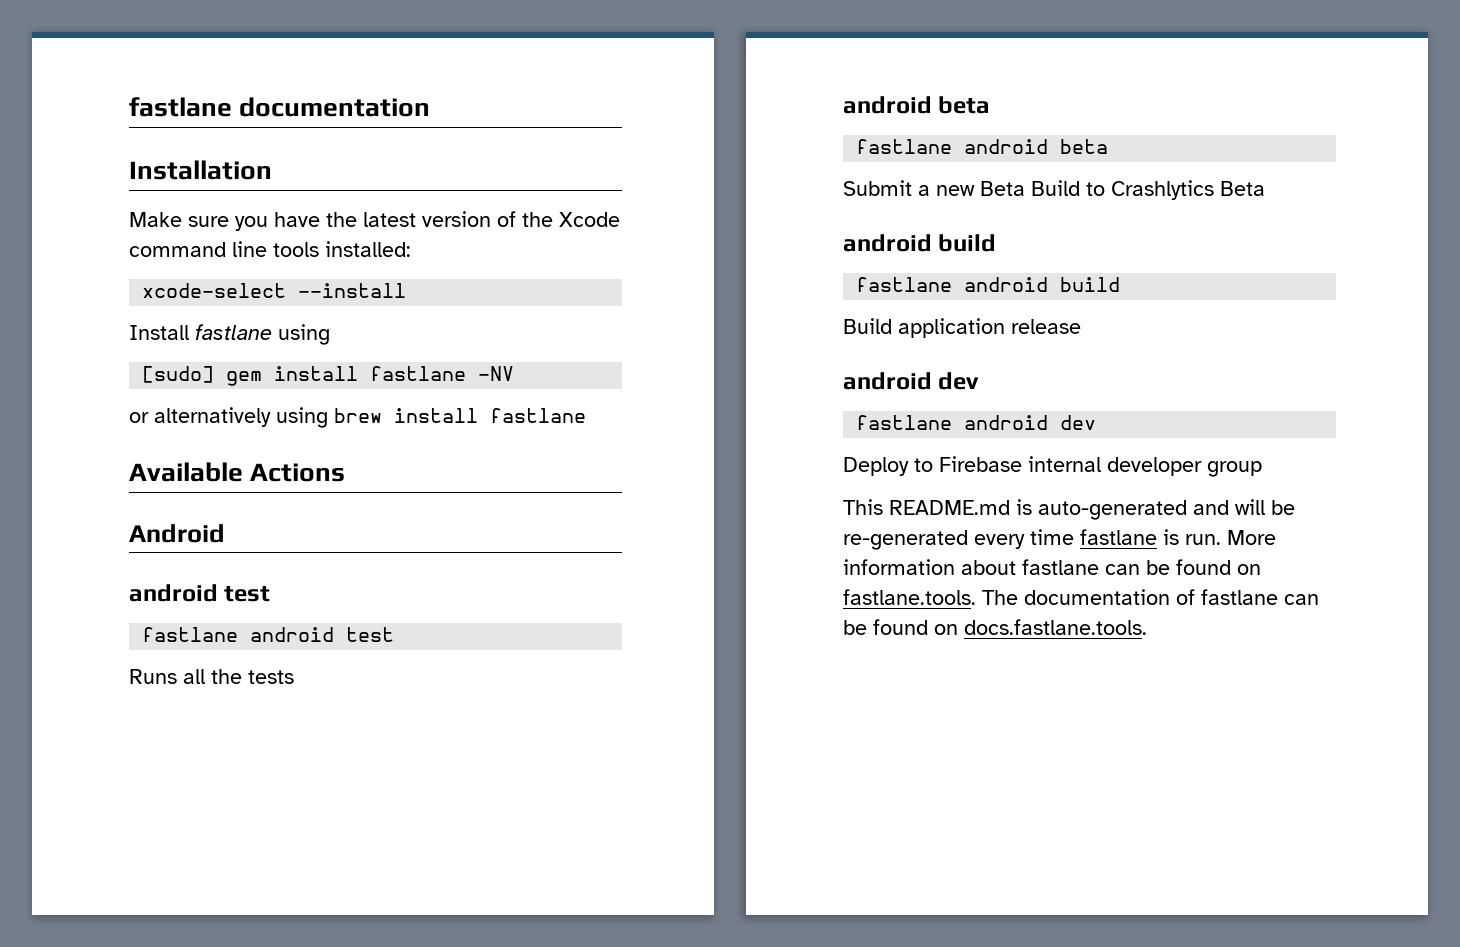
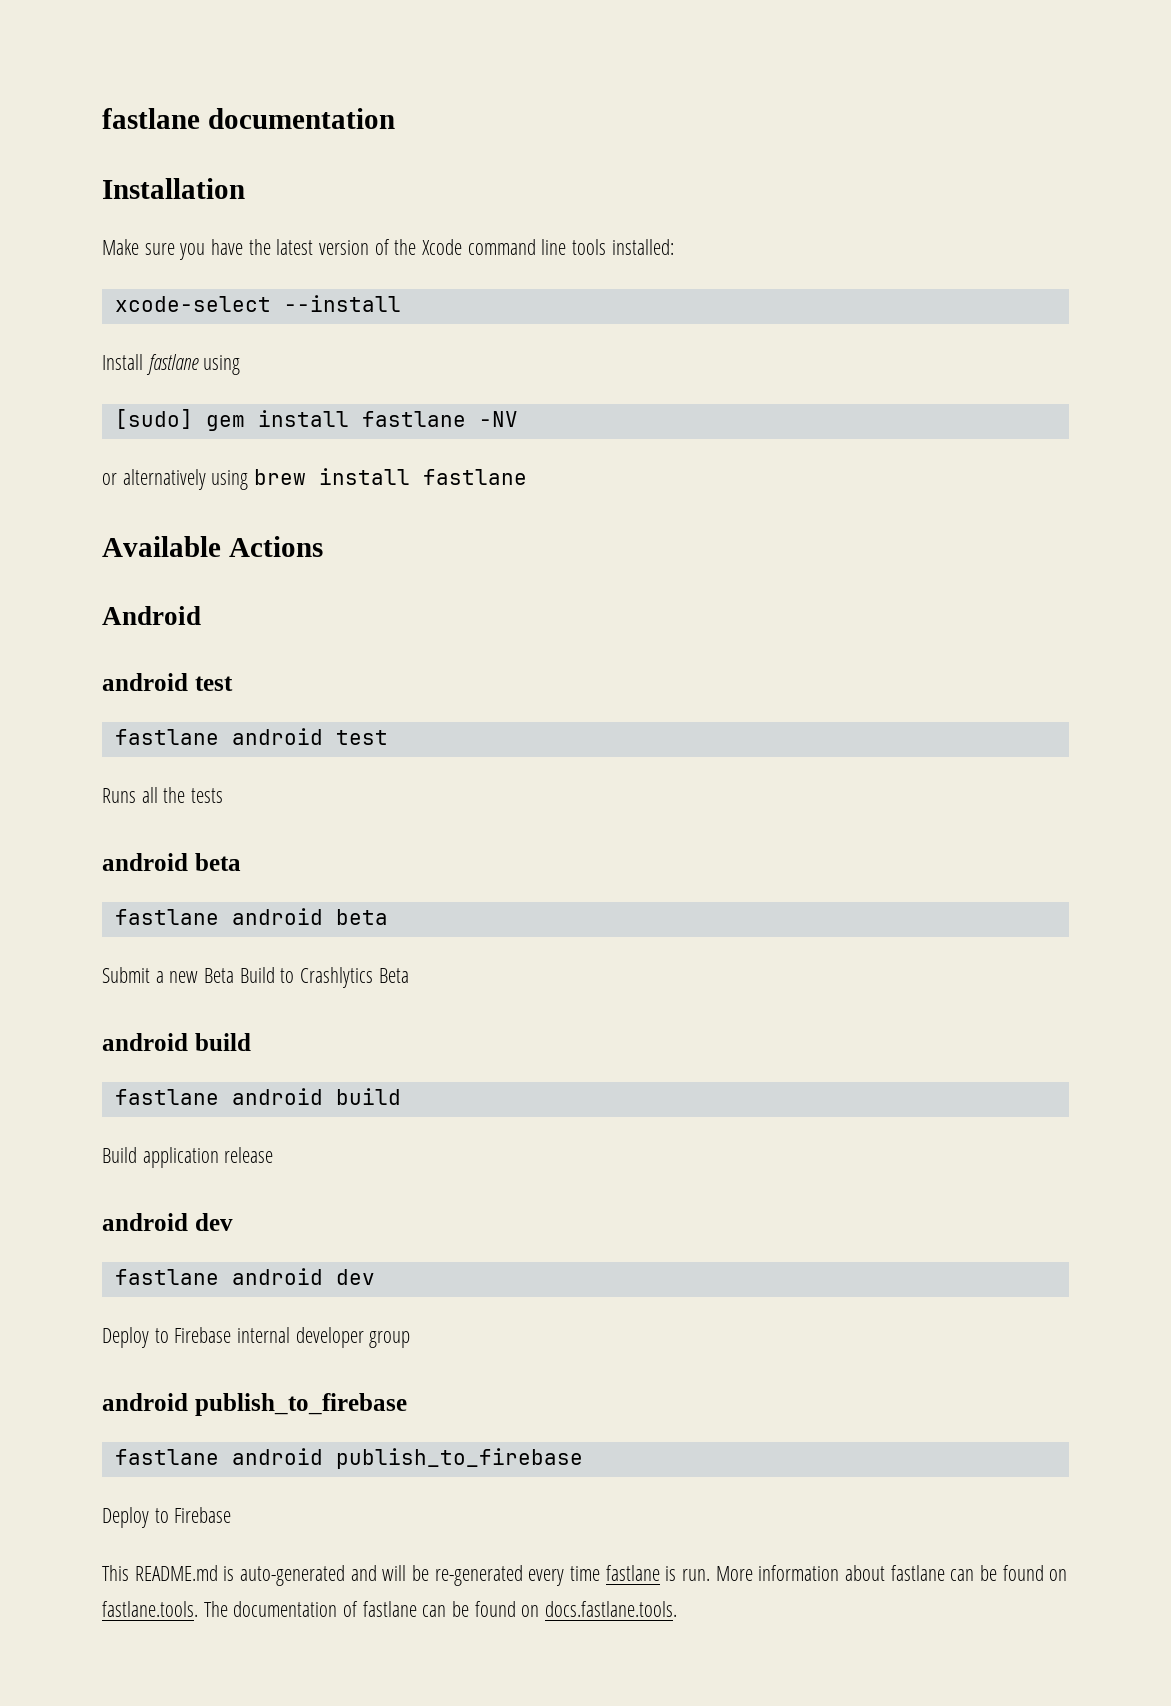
(1262, 469) none -> [102,1393,407,1416] [114,1448,583,1469] [102,1507,232,1528] // android publish_to_firebase // fastlane android publish_to_firebase // Deploy to Firebase

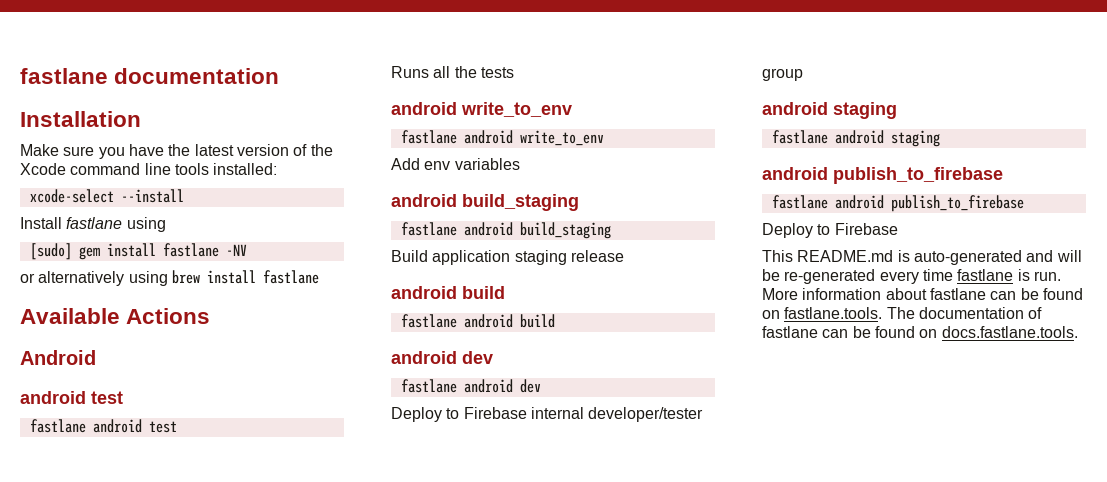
[194,853,241,871] [114,908,388,925] [102,967,409,988] beta // fastlane android beta // Submit a new Beta Build to Crashlytics Beta -> [461,102,572,117] [400,130,604,146] [391,158,520,170] [391,194,579,211] [400,222,611,239] [391,250,624,265] write_to_env // fastlane android write_to_env // Add env variables // android build_staging // fastlane android build_staging // Build application staging release
[102,1147,274,1168] // Build application release -> (555, 321) none
[295,1327,364,1348] developer -> [588,407,704,422] developer/tester
(411, 1339) none -> [762,102,897,119] [771,130,940,147] // android staging // fastlane android staging

